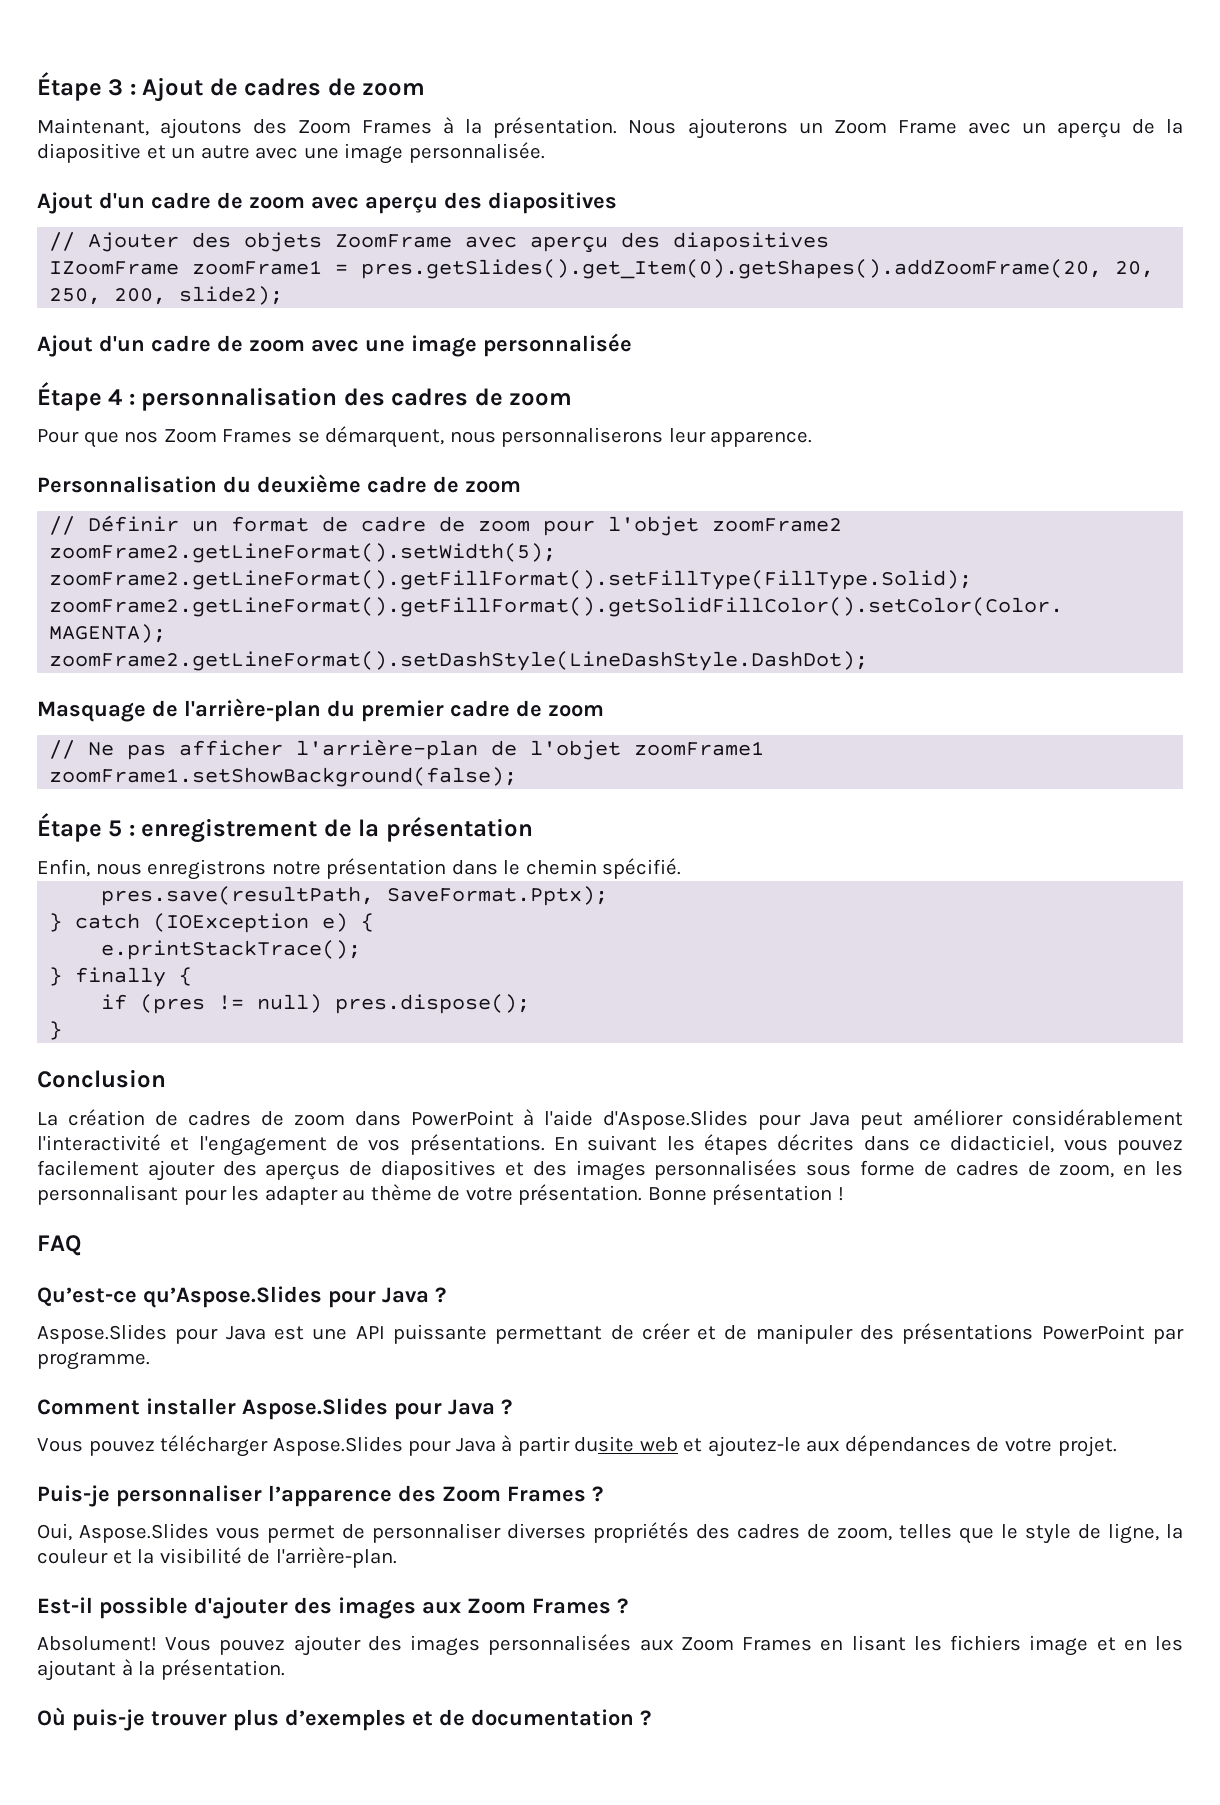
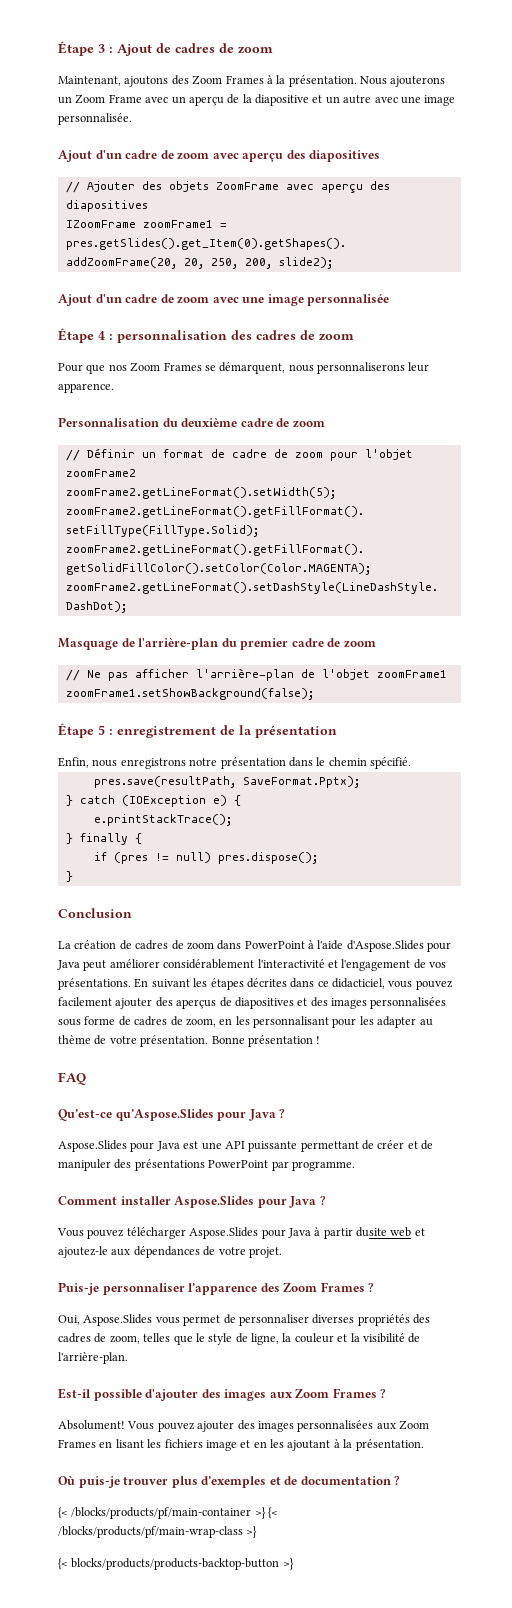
(651, 1718) none -> [58,1507,279,1519] [58,1526,258,1538] [58,1558,294,1570] // {< /blocks/products/pf/main-container >} {< /blocks/products/pf/main-wrap-class >} // {< blocks/products/products-backtop-button >}

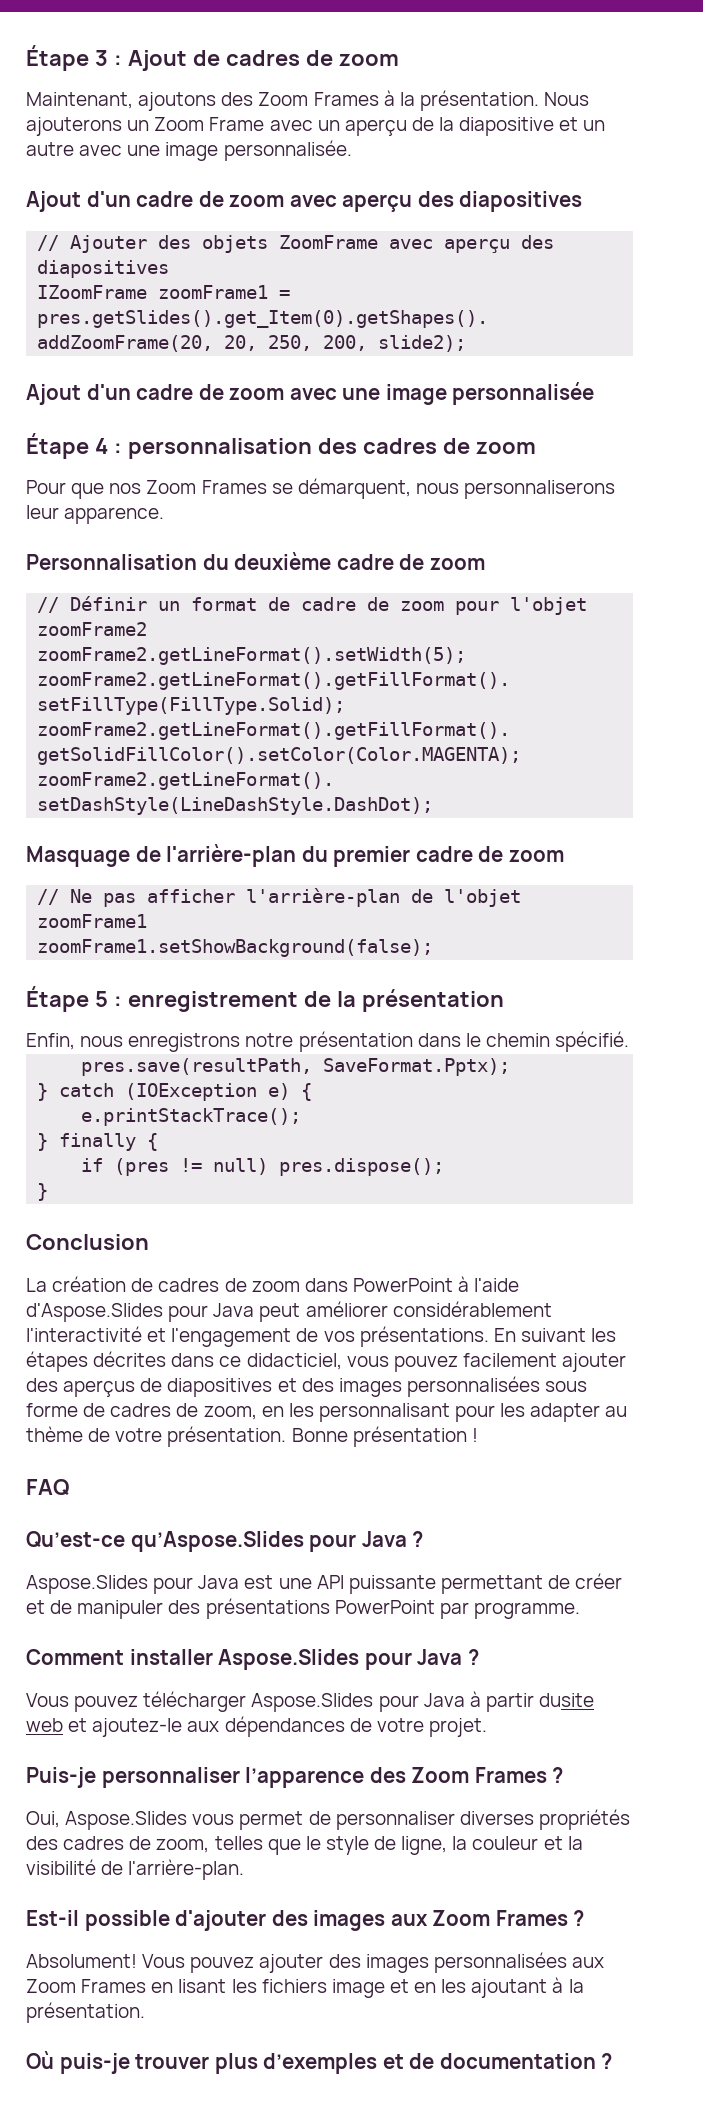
[58,1507,279,1519] [58,1526,258,1538] [58,1558,294,1570] // {< /blocks/products/pf/main-container >} {< /blocks/products/pf/main-wrap-class >} // {< blocks/products/products-backtop-button >} -> (613, 2061) none

